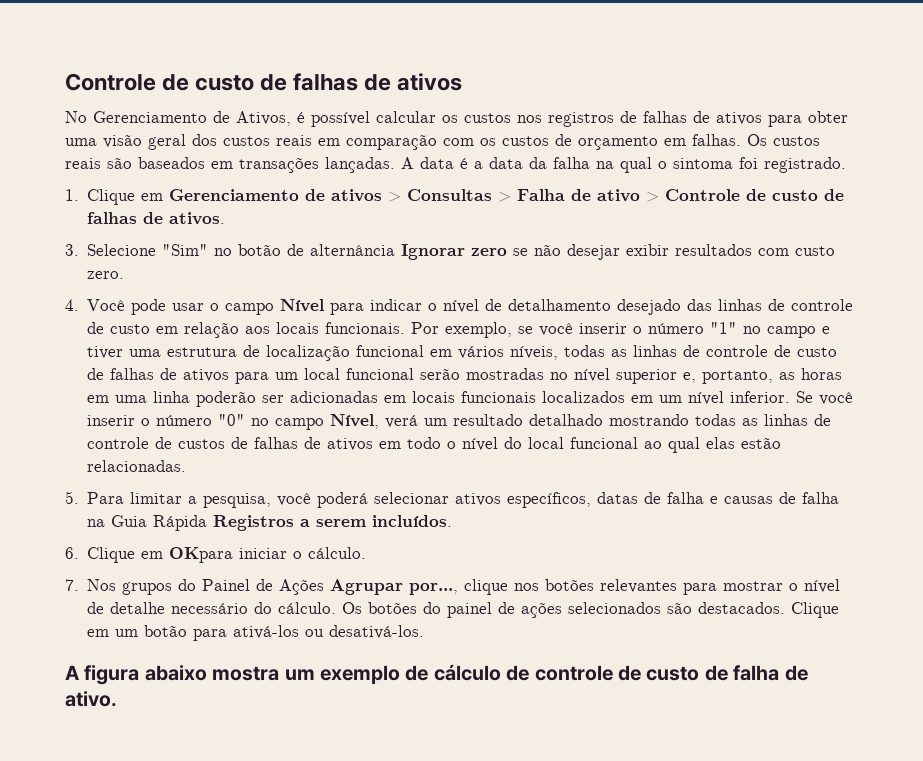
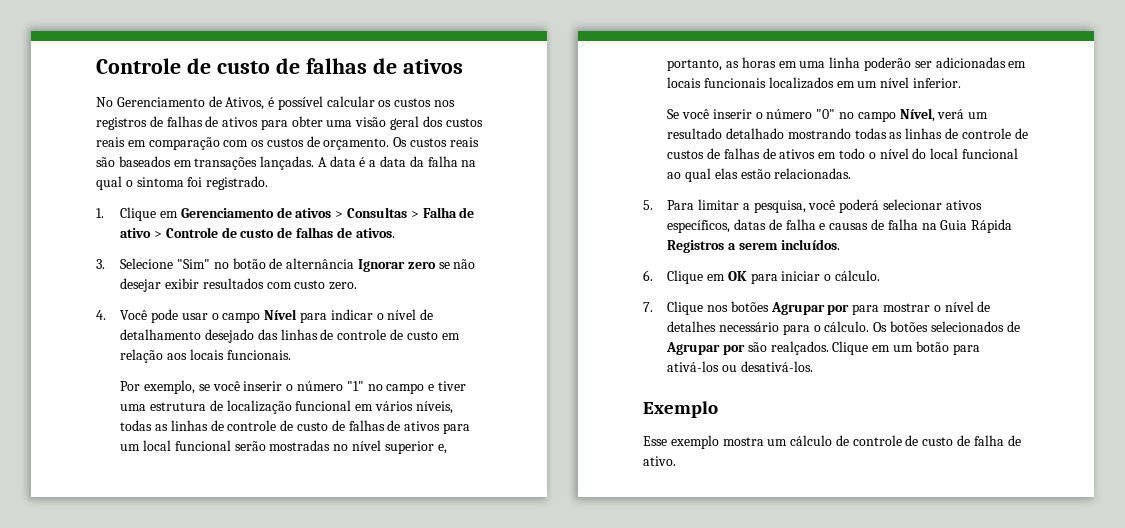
[578,134,741,150] orçamento em falhas. -> [323,138,390,150] orçamento.
(406, 328) none -> (291, 355) //
(791, 397) none -> (961, 83) //
[169,547,234,563] OKpara -> [727,271,778,284] OK para
[87,579,678,595] Nos grupos do Painel de Ações Agrupar por..., clique nos botões relevantes -> [667,301,850,315] Clique nos botões Agrupar por
[110,602,786,618] detalhe necessário do cálculo. Os botões do painel de ações selecionados são destacados. -> [667,321,1020,335] [666,341,829,355] detalhes necessário para o cálculo. Os botões selecionados de Agrupar por são realçados.
[65,665,429,685] A figura abaixo mostra um exemplo de -> [643,401,718,418] [643,435,788,449] Exemplo // Esse exemplo mostra um

